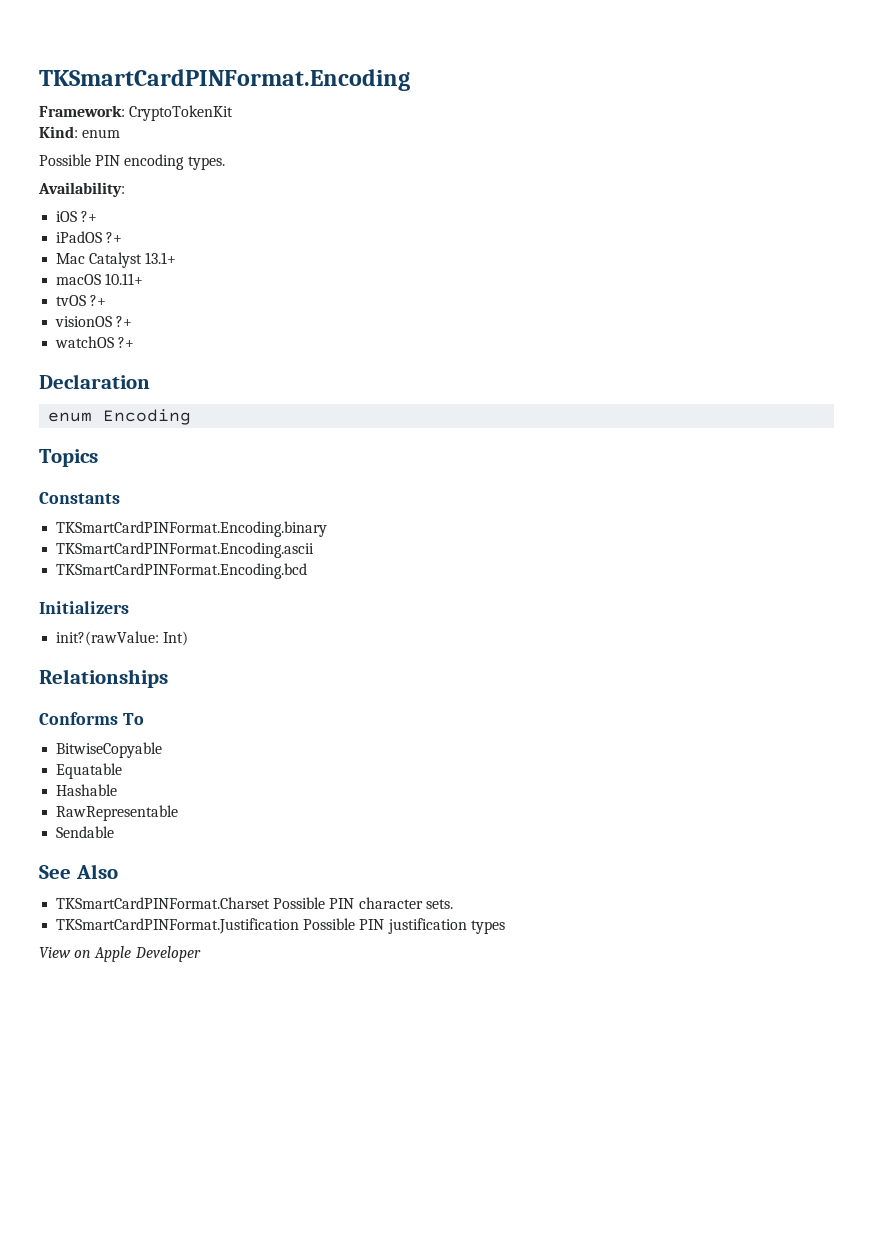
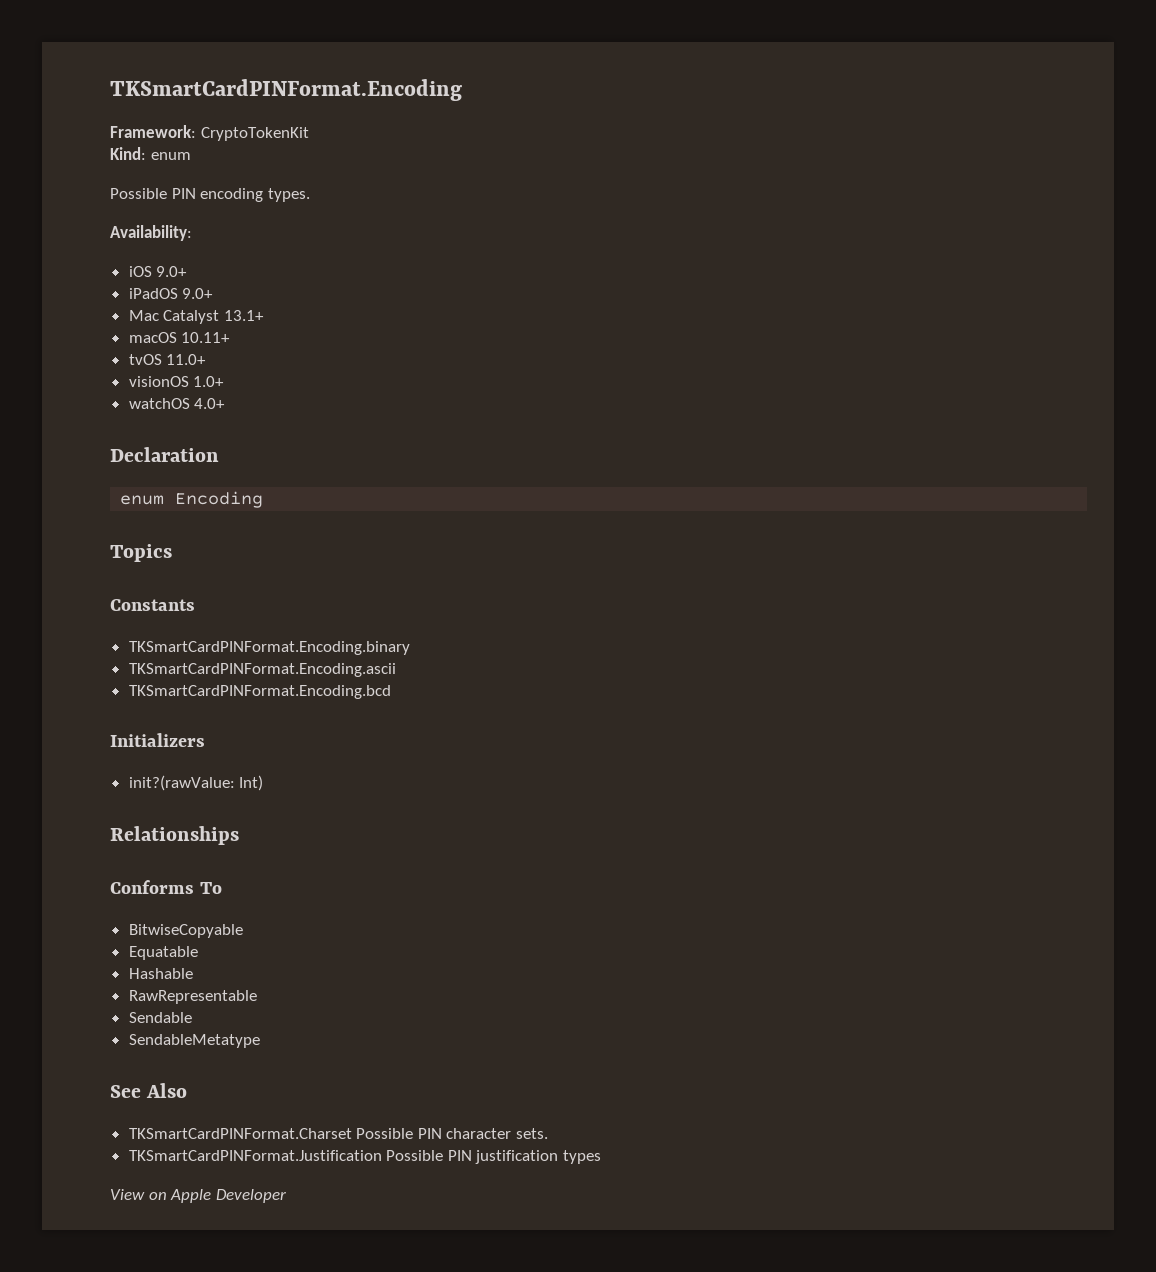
[81,211,98,222] ?+ -> [156,266,188,277] 9.0+
[106,232,123,243] ?+ -> [182,288,214,299] 9.0+
[90,295,107,306] ?+ -> [166,354,207,365] 11.0+
[116,316,133,327] ?+ -> [193,376,225,387] 1.0+
[118,337,135,348] ?+ -> [194,398,226,409] 4.0+
(115, 832) none -> [128,1034,260,1048] // SendableMetatype

